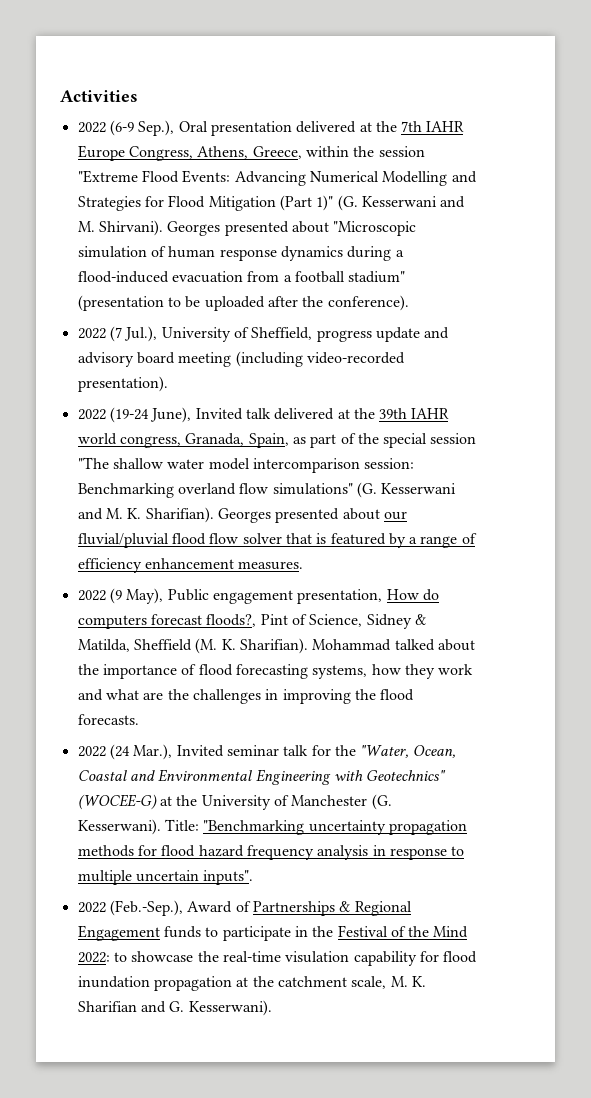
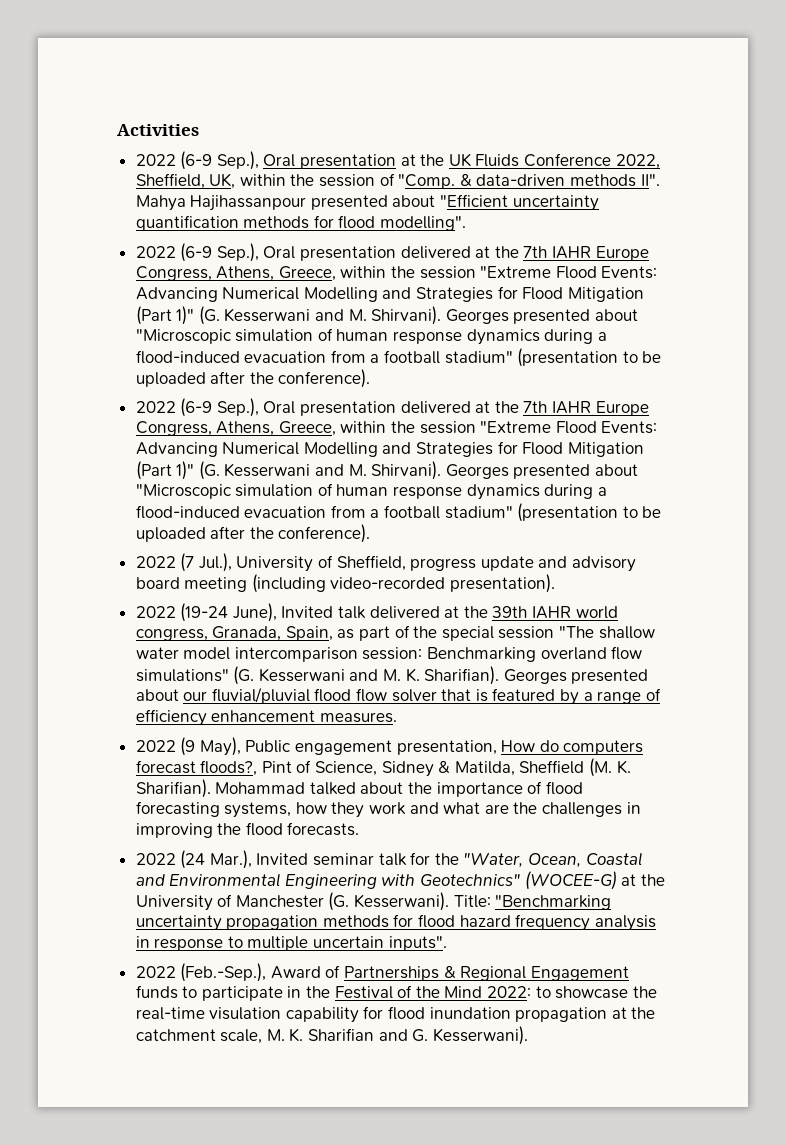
(138, 96) none -> [135,151,660,170] [135,173,660,189] [135,194,599,211] [135,215,467,231] [135,243,649,262] [135,266,658,281] [135,286,644,302] [135,306,639,325] [135,328,607,345] [135,348,662,367] [135,369,371,388] // 2022 (6-9 Sep.), Oral presentation at the UK Fluids Conference 2022, Sheffield, UK, within the session of "Comp. & data-driven methods II". Mahya Hajihassanpour presented about "Efficient uncertainty quantification methods for flood modelling". // 2022 (6-9 Sep.), Oral presentation delivered at the 7th IAHR Europe Congress, Athens, Greece, within the session "Extreme Flood Events: Advancing Numerical Modelling and Strategies for Flood Mitigation (Part 1)" (G. Kesserwani and M. Shirvani). Georges presented about "Microscopic simulation of human response dynamics during a flood-induced evacuation from a football stadium" (presentation to be uploaded after the conference).

